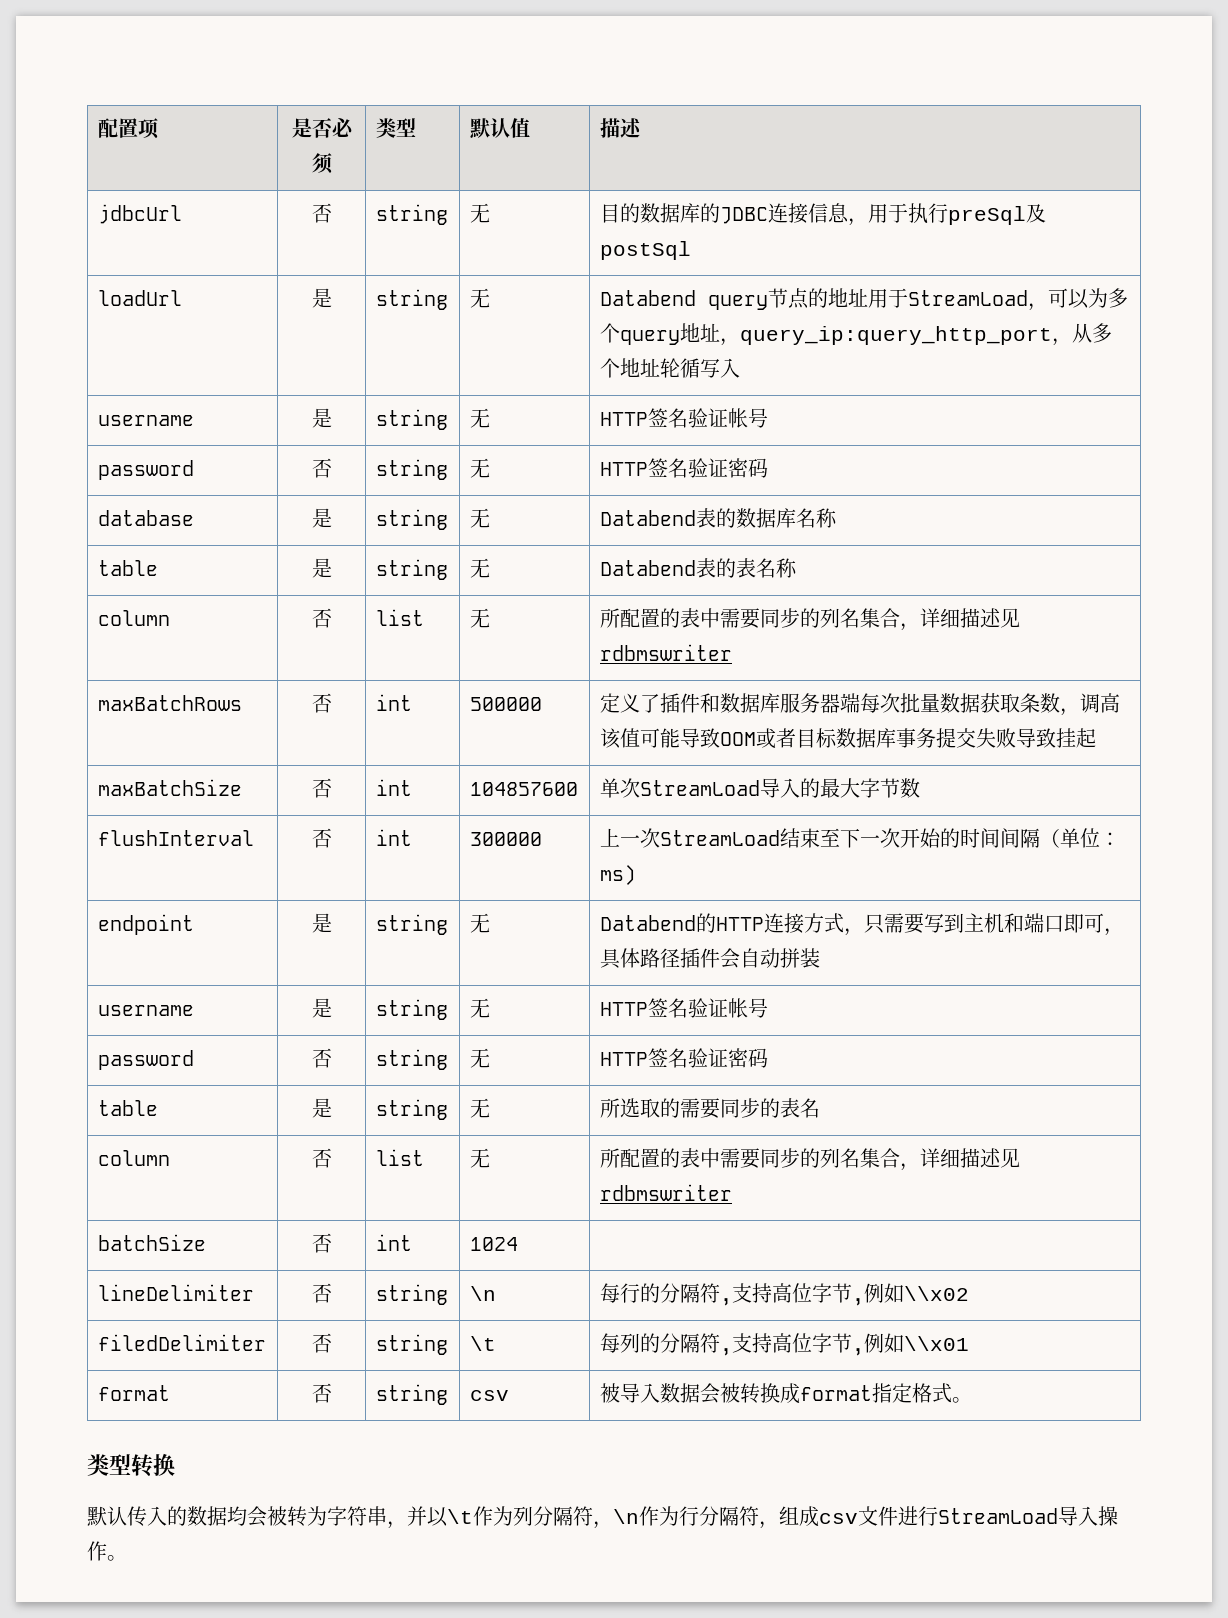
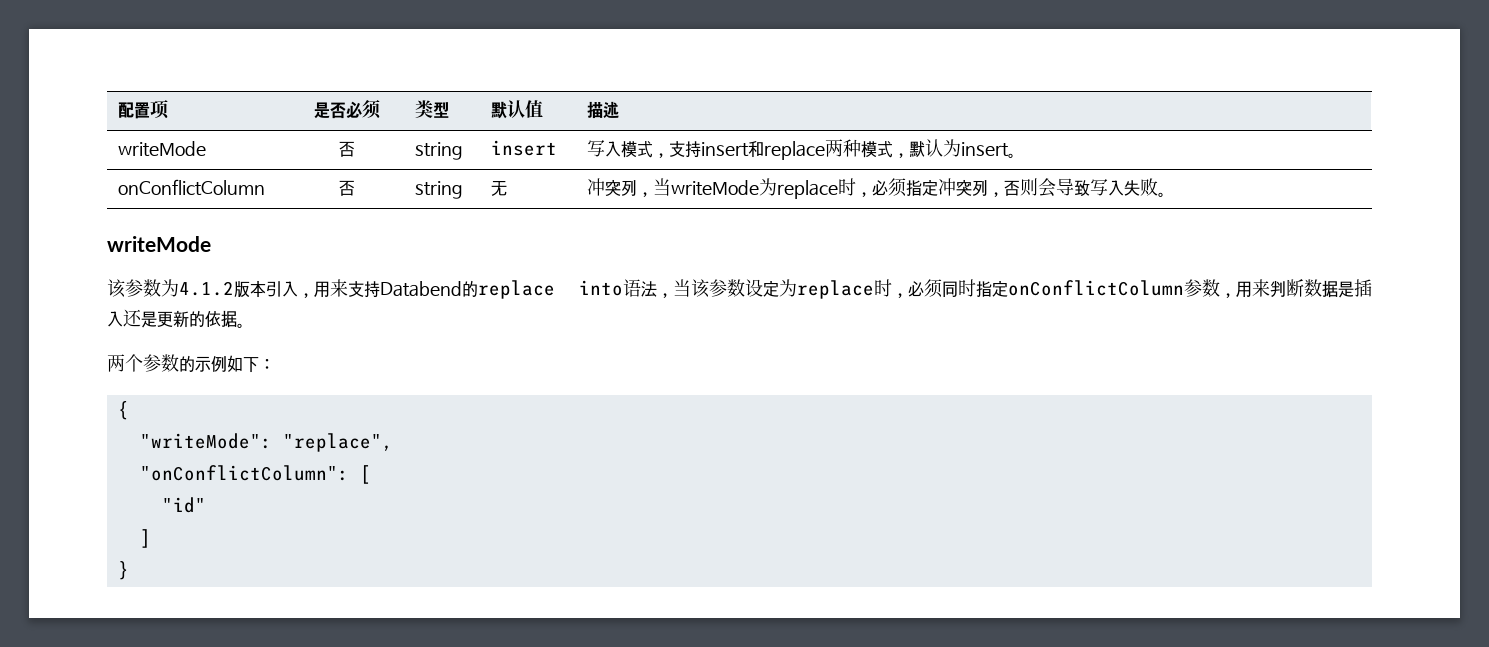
[97,204,182,224] [311,203,332,223] [375,204,448,225] [469,203,490,223] [599,203,1046,226] [599,241,691,260] [97,290,182,306] [311,288,332,308] [375,289,448,310] [469,288,490,308] [599,288,1128,311] [599,323,1112,346] [599,358,740,378] [97,415,194,426] [311,408,332,428] [375,409,448,430] [469,408,490,428] [599,408,768,428] [97,460,194,480] [311,458,332,478] [375,459,448,480] [469,458,490,478] [599,458,768,478] [97,510,194,526] [311,508,332,528] [375,509,448,530] [469,508,490,528] [599,508,837,528] [97,560,158,576] [311,558,332,578] [375,559,448,580] [469,558,490,578] [599,558,797,578] [97,610,170,626] [311,608,332,628] [375,609,424,626] [469,608,490,628] [599,608,1020,631] [599,644,732,661] [97,695,242,711] [311,693,332,713] [375,694,412,711] [469,697,542,711] [599,693,1120,716] [599,728,1096,749] [97,779,242,796] [311,778,332,798] [375,779,412,796] [469,782,578,796] [599,778,920,798] [97,830,254,846] [311,828,332,848] [375,829,412,846] [469,832,542,846] [599,828,1120,848] [599,865,636,885] [97,914,194,935] [311,913,332,933] [375,914,448,935] [469,913,490,933] [599,913,1124,936] [599,948,820,969] [97,1005,194,1016] [311,998,332,1018] [375,999,448,1020] [469,998,490,1018] [599,998,768,1018] [97,1050,194,1070] [311,1048,332,1068] [375,1049,448,1070] [469,1048,490,1068] [599,1048,768,1068] [97,1100,158,1116] [311,1098,332,1118] [375,1099,448,1120] [469,1098,490,1118] [599,1098,820,1119] [97,1150,170,1166] [311,1148,332,1168] [375,1149,424,1166] [469,1148,490,1168] [599,1148,1020,1171] [599,1184,732,1201] [97,1234,206,1251] [311,1233,332,1253] [375,1234,412,1251] [469,1237,518,1251] [97,1284,254,1301] [311,1283,332,1303] [375,1284,448,1305] [469,1286,496,1301] [599,1283,969,1306] [97,1334,266,1351] [311,1333,332,1353] [375,1334,448,1355] [469,1336,496,1351] [599,1333,969,1356] [97,1385,170,1401] [311,1383,332,1403] [375,1384,448,1405] [469,1390,509,1401] [599,1383,972,1404] [87,1453,175,1477] [87,1506,1118,1529] [87,1541,127,1561] jdbcUrl | 否 | string | 无 | 目的数据库的JDBC连接信息，用于执行preSql及postSql // loadUrl | 是 | string | 无 | Databend query节点的地址用于StreamLoad，可以为多个query地址，query_ip:query_http_port，从多个地址轮循写入 // username | 是 | string | 无 | HTTP签名验证帐号 // password | 否 | string | 无 | HTTP签名验证密码 // database | 是 | string | 无 | Databend表的数据库名称 // table | 是 | string | 无 | Databend表的表名称 // column | 否 | list | 无 | 所配置的表中需要同步的列名集合，详细描述见rdbmswriter // maxBatchRows | 否 | int | 500000 | 定义了插件和数据库服务器端每次批量数据获取条数，调高该值可能导致OOM或者目标数据库事务提交失败导致挂起 // maxBatchSize | 否 | int | 104857600 | 单次StreamLoad导入的最大字节数 // flushInterval | 否 | int | 300000 | 上一次StreamLoad结束至下一次开始的时间间隔（单位：ms) // endpoint | 是 | string | 无 | Databend的HTTP连接方式，只需要写到主机和端口即可，具体路径插件会自动拼装 // username | 是 | string | 无 | HTTP签名验证帐号 // password | 否 | string | 无 | HTTP签名验证密码 // table | 是 | string | 无 | 所选取的需要同步的表名 // column | 否 | list | 无 | 所配置的表中需要同步的列名集合，详细描述见rdbmswriter // batchSize | 否 | int | 1024 | // lineDelimiter | 否 | string | \n | 每行的分隔符,支持高位字节,例如\\x02 // filedDelimiter | 否 | string | \t | 每列的分隔符,支持高位字节,例如\\x01 // format | 否 | string | csv | 被导入数据会被转换成format指定格式。 // 类型转换 // 默认传入的数据均会被转为字符串，并以\t作为列分隔符，\n作为行分隔符，组成csv文件进行StreamLoad导入操作。 -> [118,141,207,157] [338,141,355,157] [415,142,464,160] [491,140,558,156] [587,139,1017,160] [118,179,266,196] [338,180,355,196] [415,181,464,199] [491,181,508,196] [587,178,1167,199] [107,236,211,252] [107,279,1372,299] [107,309,245,328] [107,354,275,373] [117,401,129,420] [139,433,393,452] [139,465,371,484] [161,497,206,513] [139,529,151,548] [117,561,129,580] writeMode | 否 | string | insert | 写入模式，支持insert和replace两种模式，默认为insert。 // onConflictColumn | 否 | string | 无 | 冲突列，当writeMode为replace时，必须指定冲突列，否则会导致写入失败。 // writeMode // 该参数为4.1.2版本引入，用来支持Databend的replace into语法，当该参数设定为replace时，必须同时指定onConflictColumn参数，用来判断数据是插入还是更新的依据。 // 两个参数的示例如下： // { // "writeMode": "replace", // "onConflictColumn": [ // "id" // ] // }

